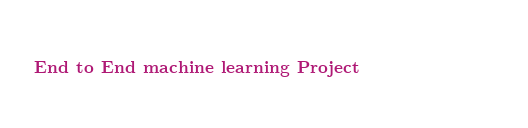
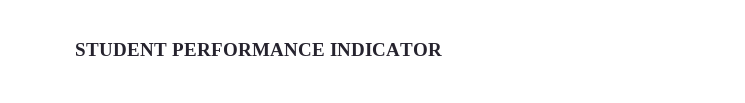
[34,61,360,77] End to End machine learning Project -> [75,43,443,56] STUDENT PERFORMANCE INDICATOR

